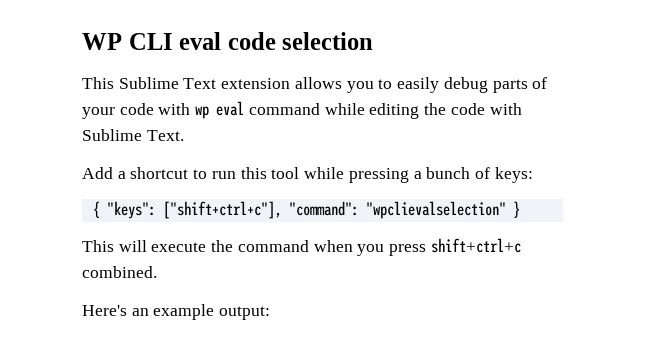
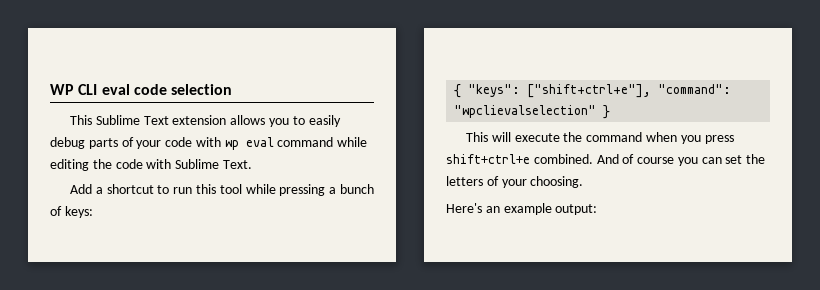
[162,201,282,219] ["shift+ctrl+c"], -> [527,84,652,98] ["shift+ctrl+e"],
[430,238,521,253] shift+ctrl+c -> [446,154,530,164] shift+ctrl+e
(157, 272) none -> [596,154,766,166] [446,176,584,188] And of course you can set the letters of your choosing.

